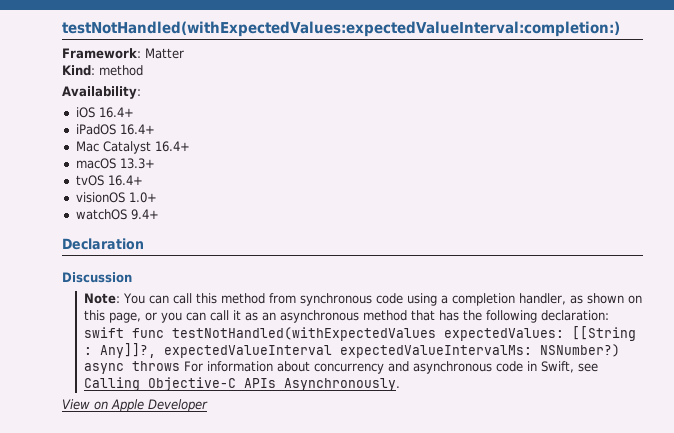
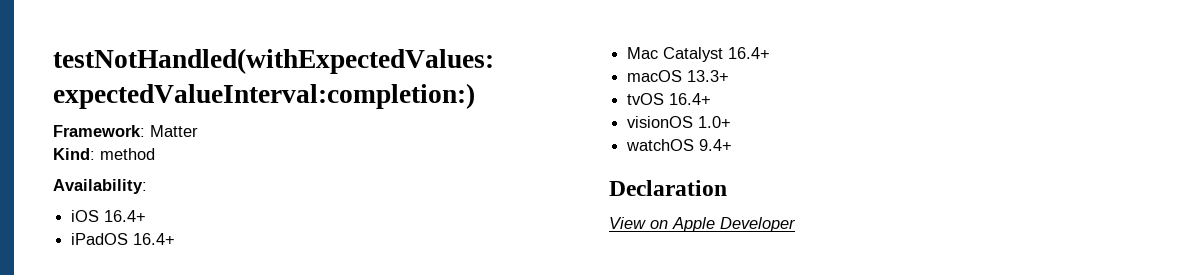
[62,272,132,283] [83,293,642,306] [83,310,609,323] [83,326,636,341] [83,343,620,358] [83,361,598,374] [83,377,400,391] // Discussion // Note: You can call this method from synchronous code using a completion handler, as shown on this page, or you can call it as an asynchronous method that has the following declaration: swift func testNotHandled(withExpectedValues expectedValues: [[String : Any]]?, expectedValueInterval expectedValueIntervalMs: NSNumber?) async throws For information about concurrency and asynchronous code in Swift, see Calling Objective-C APIs Asynchronously. -> (727, 188) none

